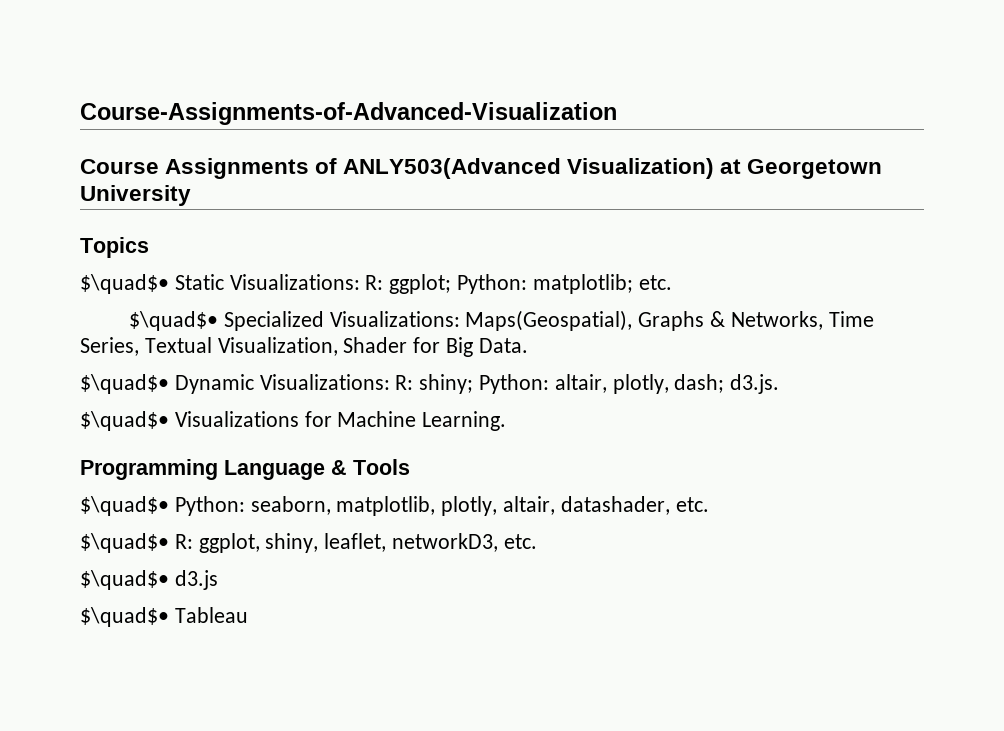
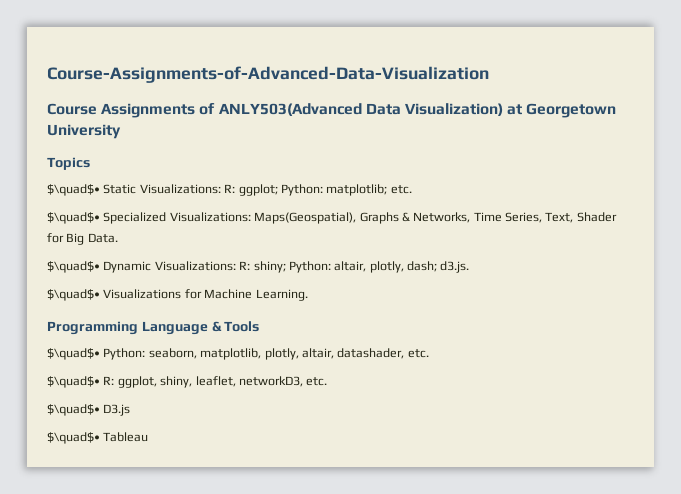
[80,102,617,125] Course-Assignments-of-Advanced-Visualization -> [47,66,489,83] Course-Assignments-of-Advanced-Data-Visualization
(562, 168) none -> [365,103,401,115] Data
[144,337,338,356] Textual Visualization, -> [545,212,574,223] Text,
[174,570,218,590] d3.js -> [103,404,131,416] D3.js

